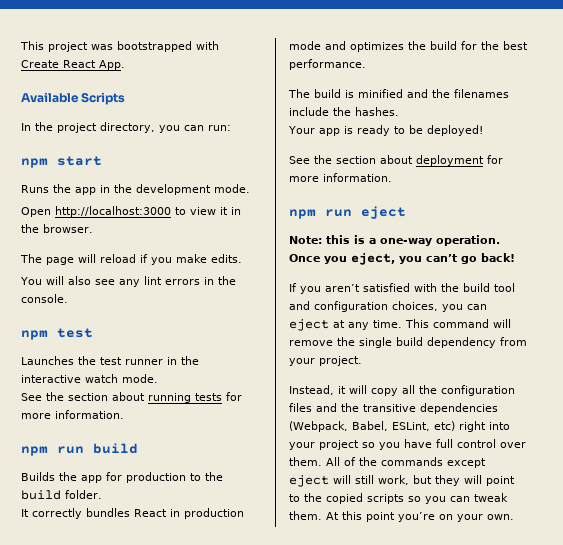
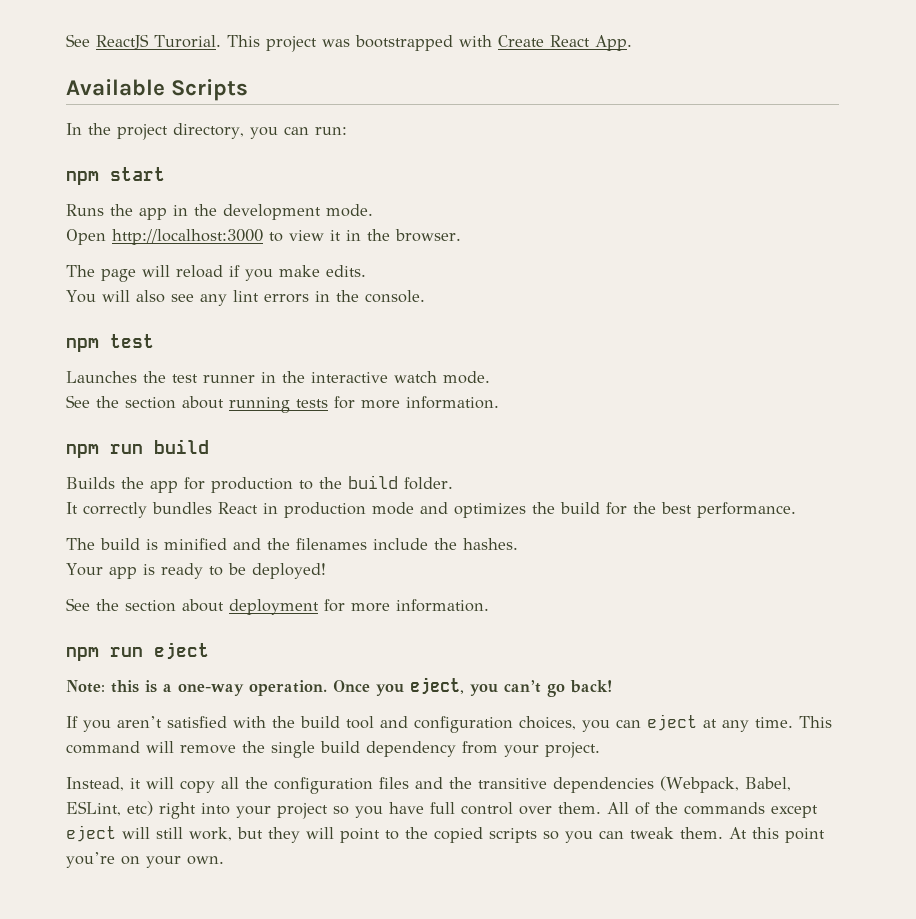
(20, 45) none -> [66,34,221,50] See ReactJS Turorial.

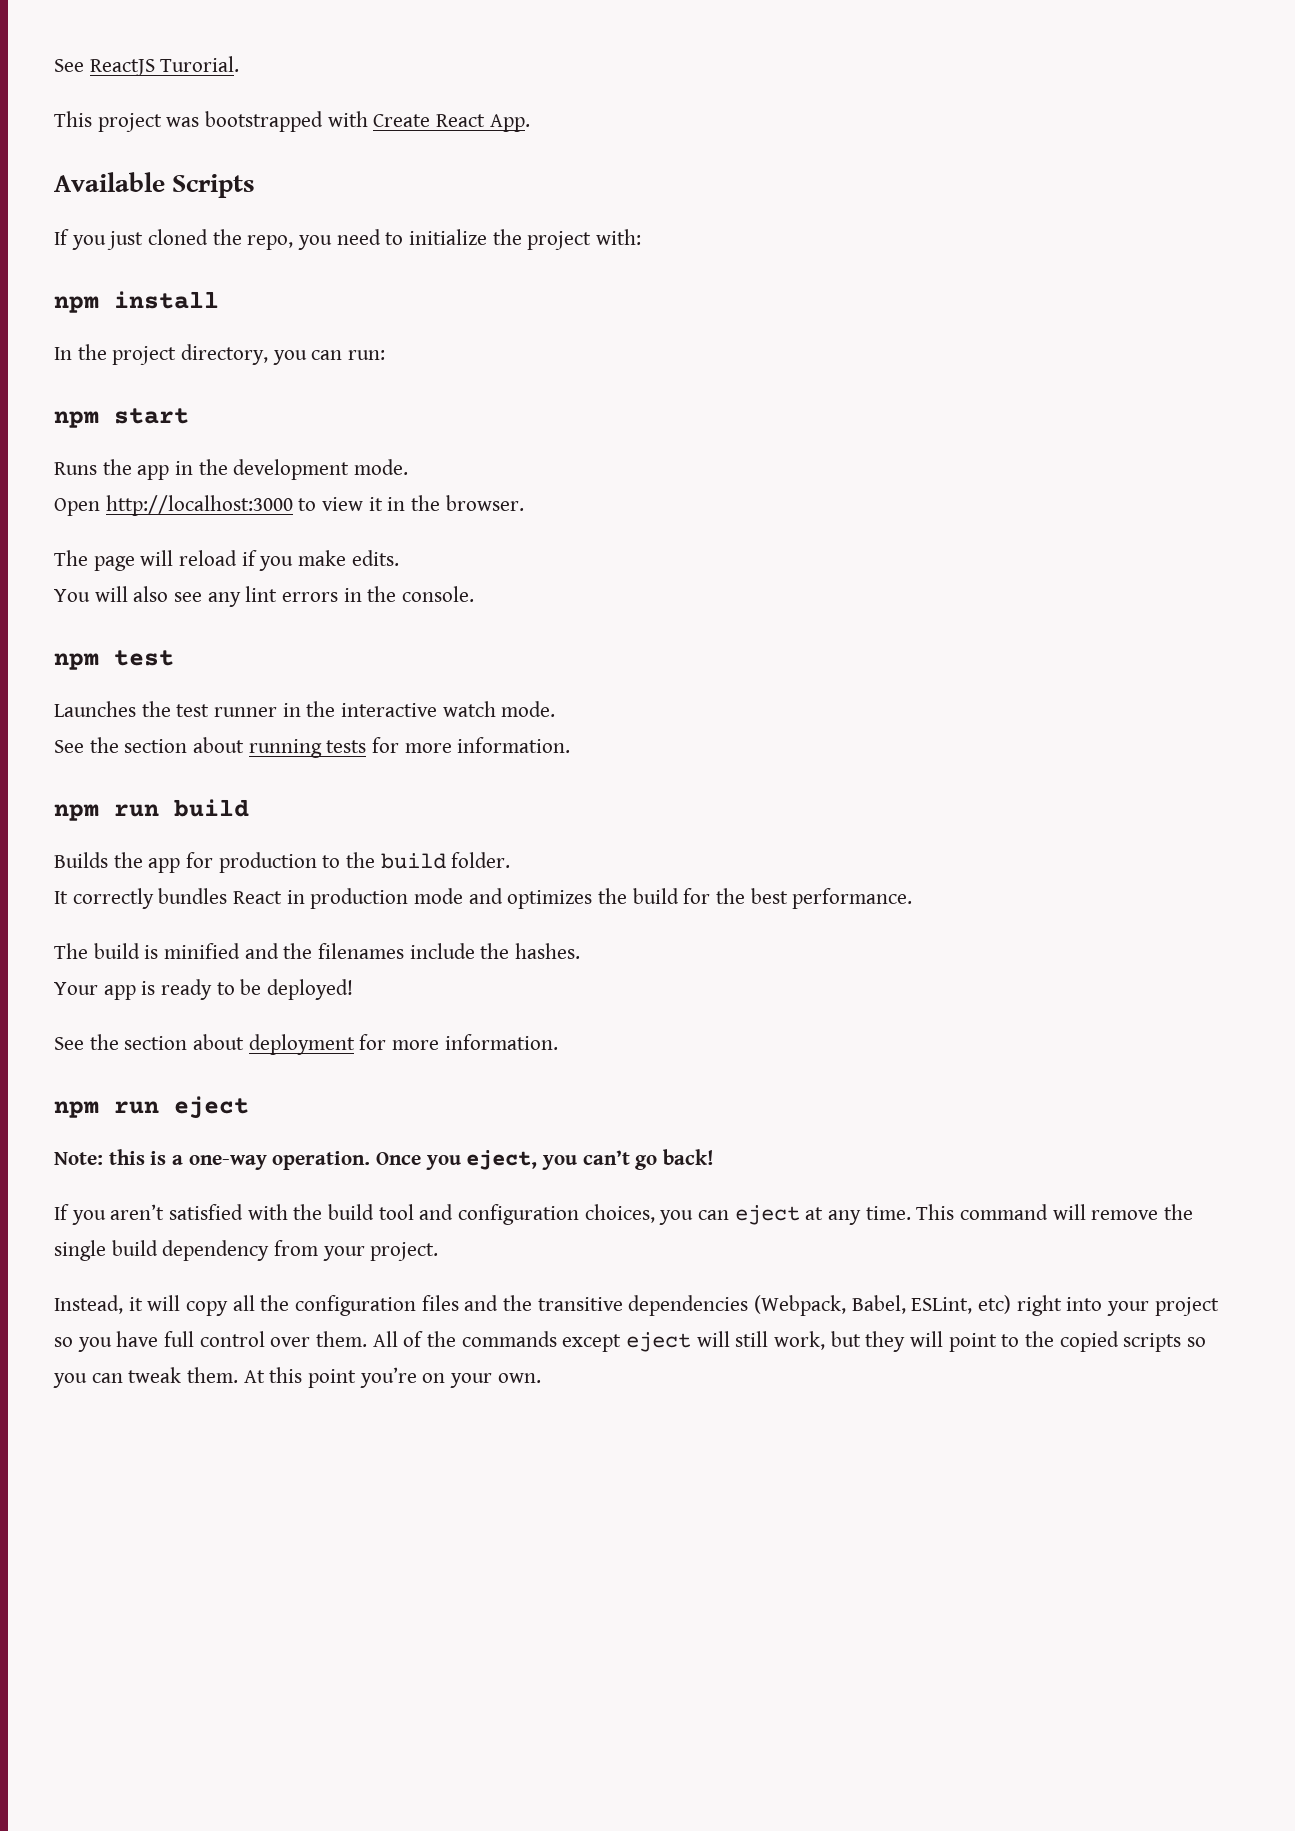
(221, 41) none -> (240, 64) //
(249, 90) none -> [54,229,642,250] [54,291,219,313] // If you just cloned the repo, you need to initialize the project with: // npm install

